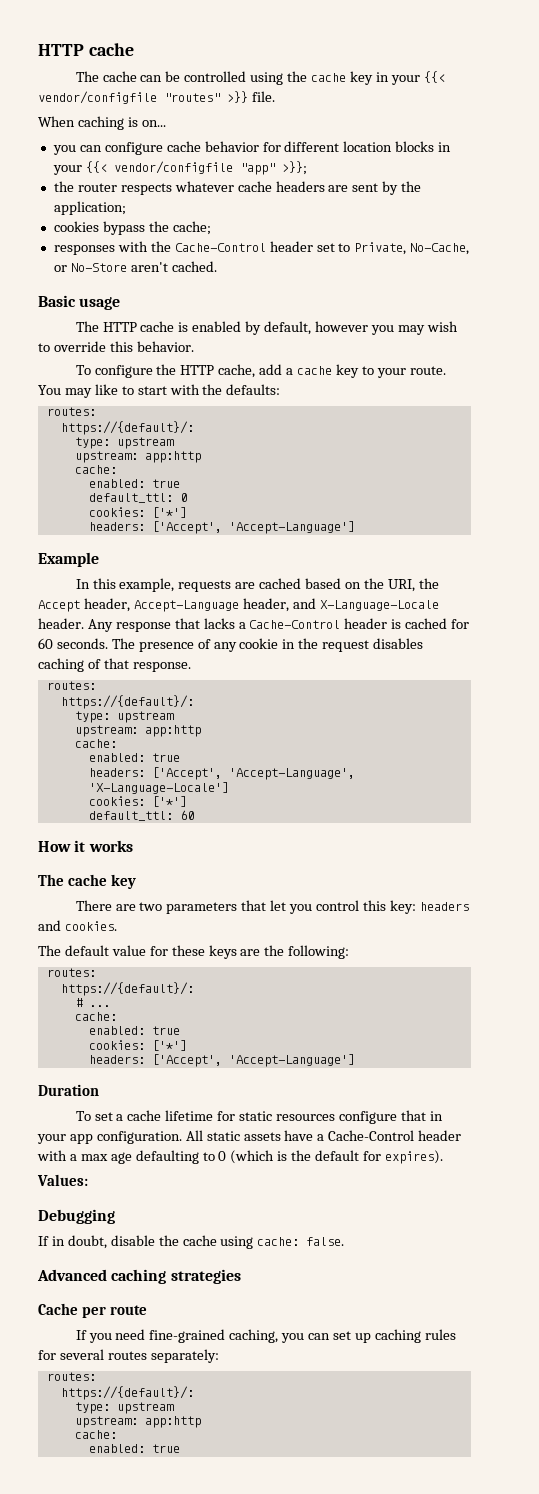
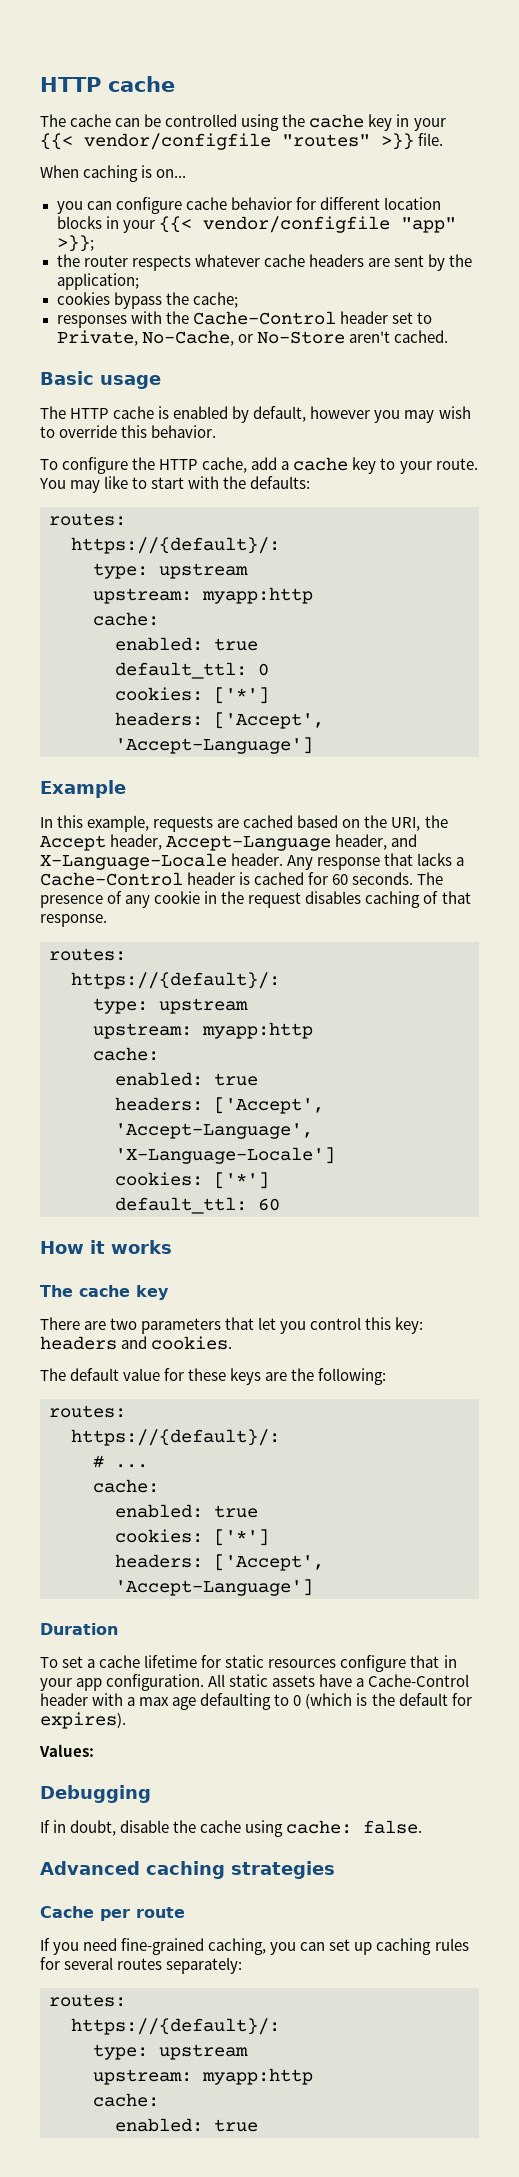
[144,451,201,463] app:http -> [202,587,313,604] myapp:http
[144,725,201,737] app:http -> [202,1022,313,1039] myapp:http
[144,1416,201,1428] app:http -> [202,2068,313,2085] myapp:http

